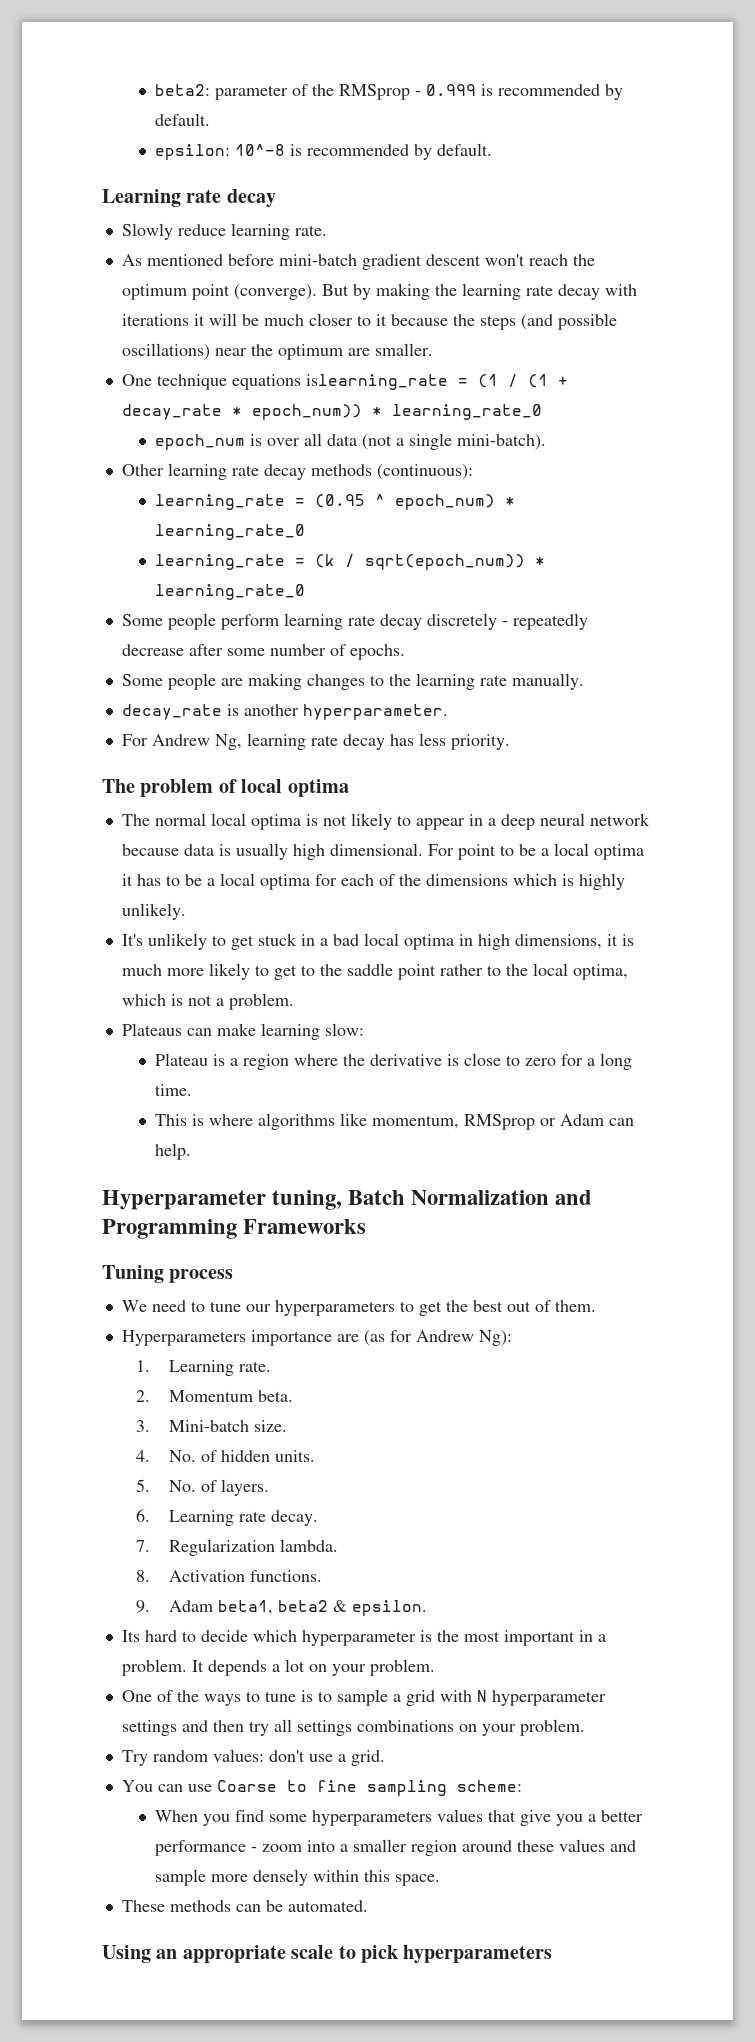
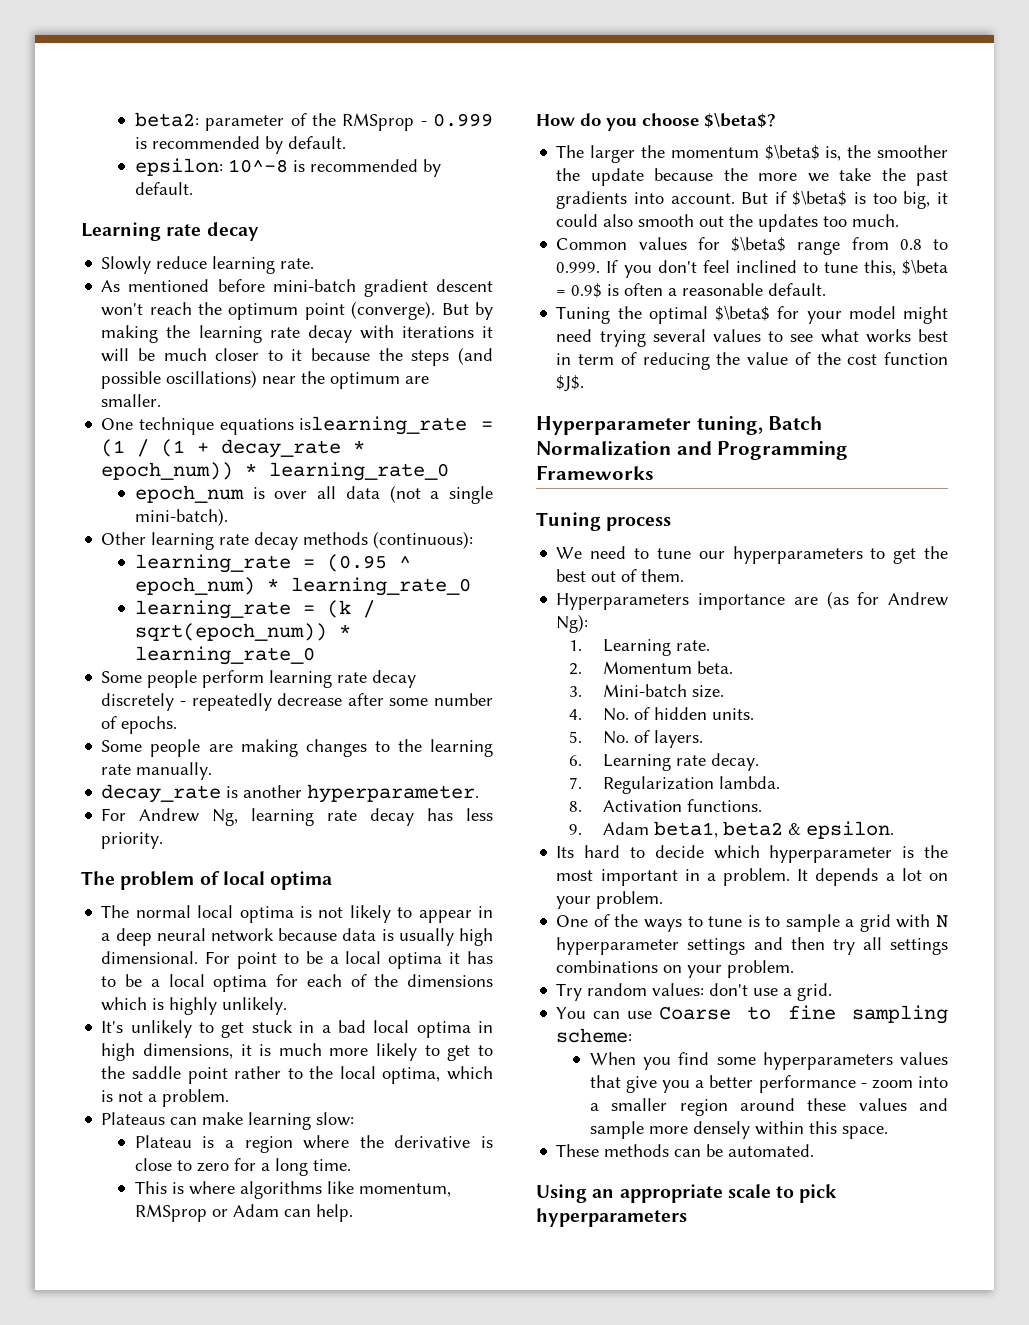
(192, 1151) none -> [536,113,776,131] [556,144,948,163] [556,168,948,186] [556,190,948,209] [556,214,900,232] [556,236,948,255] [556,259,948,278] [556,283,827,298] [556,305,948,324] [556,329,948,347] [556,352,948,370] [556,375,585,392] // How do you choose $\beta$? // The larger the momentum $\beta$ is, the smoother the update because the more we take the past gradients into account. But if $\beta$ is too big, it could also smooth out the updates too much. // Common values for $\beta$ range from 0.8 to 0.999. If you don't feel inclined to tune this, $\beta = 0.9$ is often a reasonable default. // Tuning the optimal $\beta$ for your model might need trying several values to see what works best in term of reducing the value of the cost function $J$.

